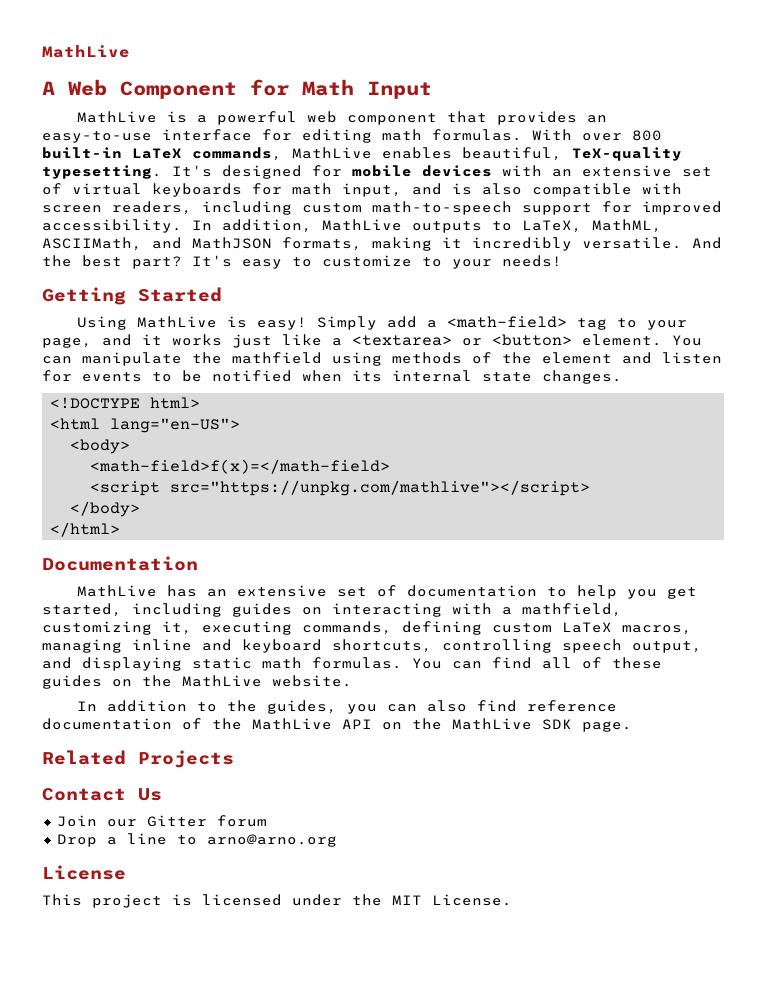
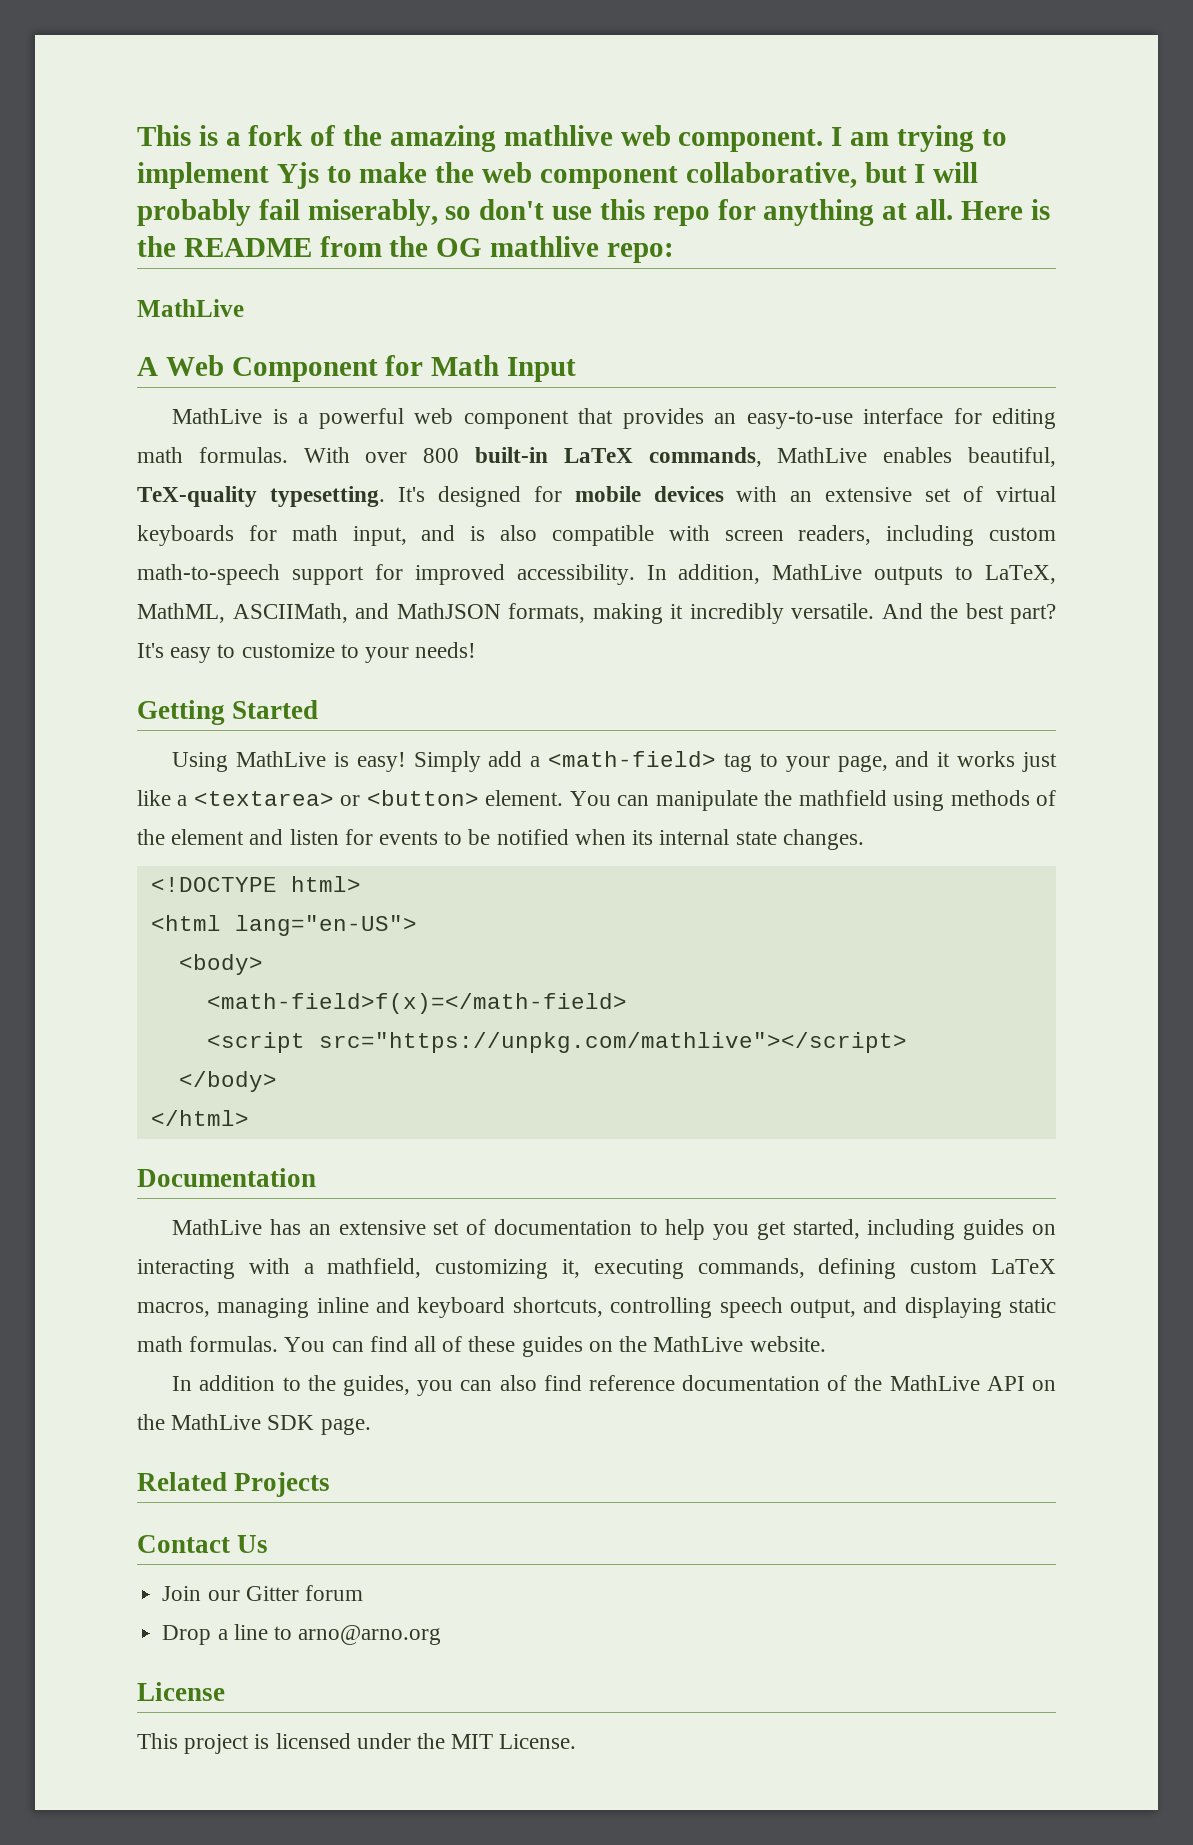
(42, 51) none -> [137,125,1007,152] [137,162,979,189] [137,199,1050,226] [137,236,674,263] This is a fork of the amazing mathlive web component. I am trying to implement Yjs to make the web component collaborative, but I will probably fail miserably, so don't use this repo for anything at all. Here is the README from the OG mathlive repo: //

